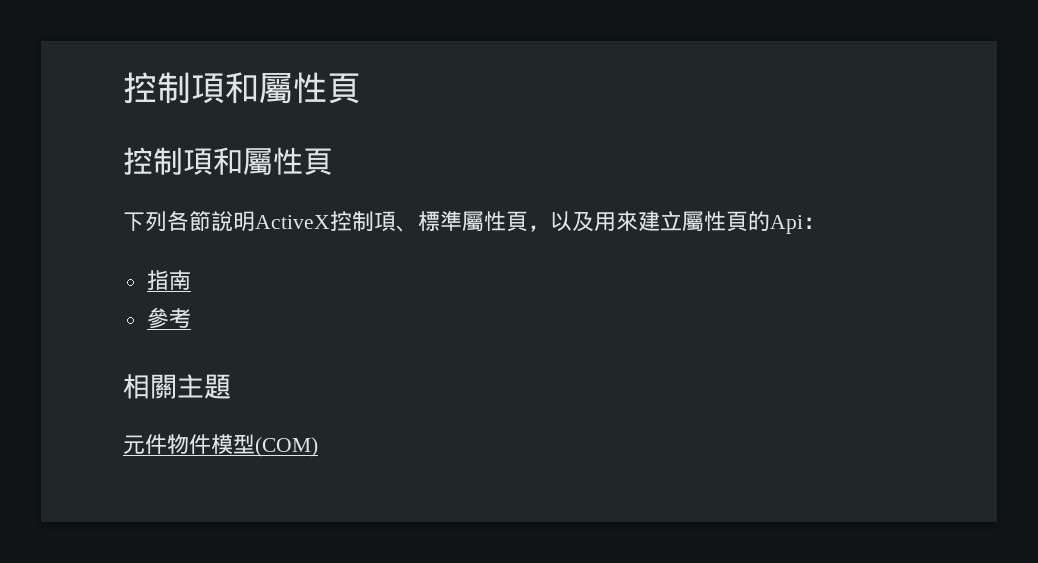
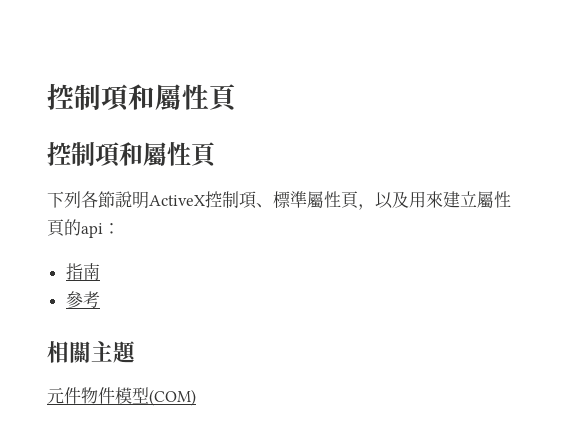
[770,215,803,234] Api -> [81,223,103,238] api

